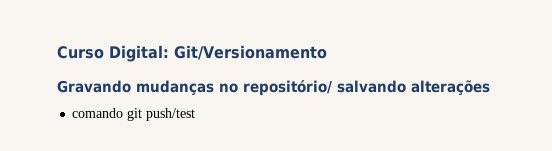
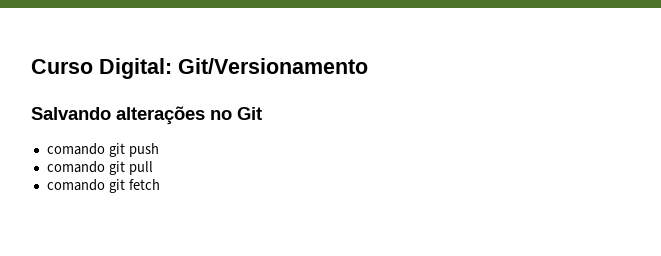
[57,80,490,96] [72,108,196,121] Gravando mudanças no repositório/ salvando alterações // comando git push/test -> [31,106,262,125] [46,143,159,157] [46,161,153,175] [46,179,160,193] Salvando alterações no Git // comando git push // comando git pull // comando git fetch

